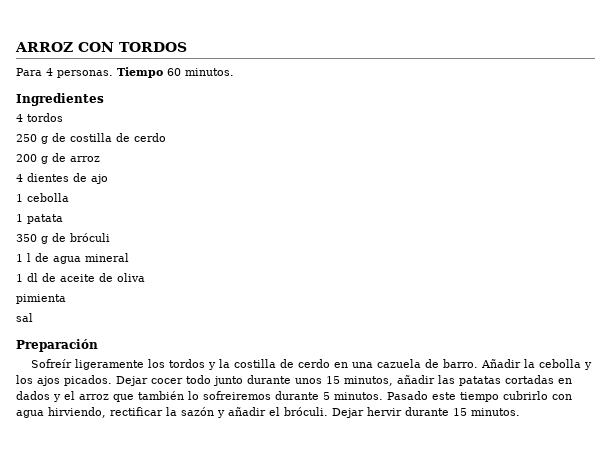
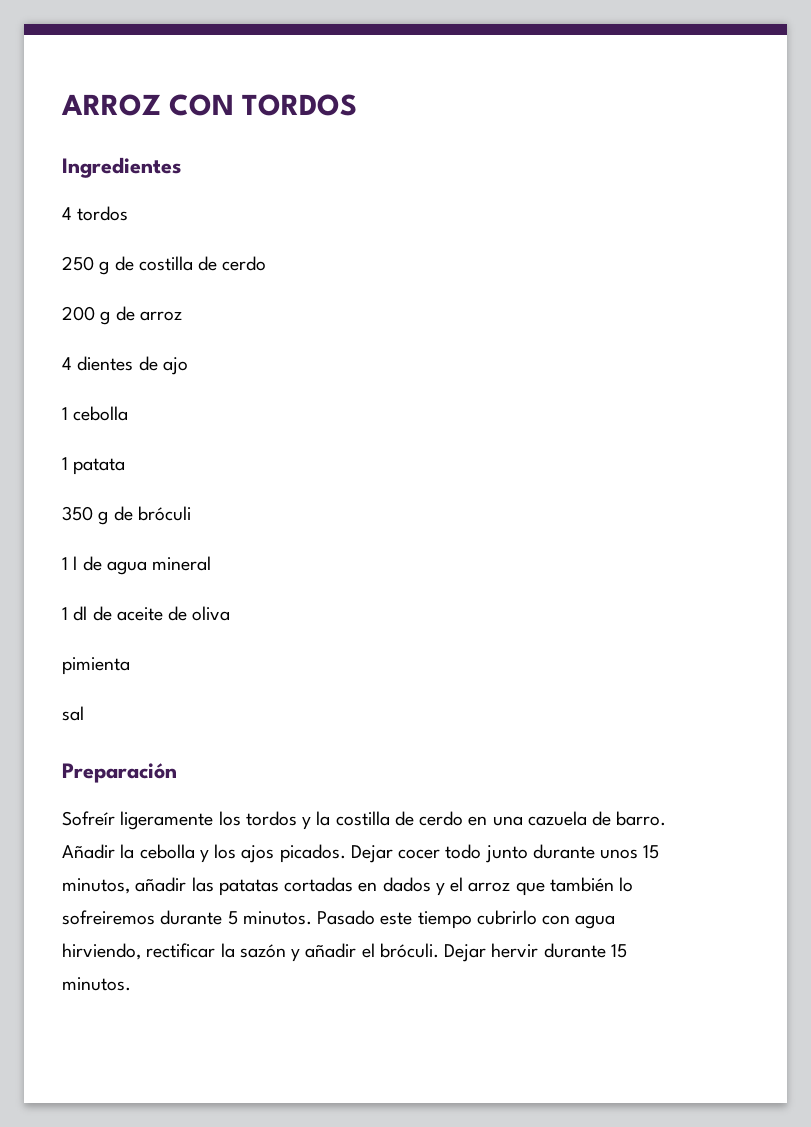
[16,67,234,78] // Para 4 personas. Tiempo 60 minutos. -> (358, 105) none

